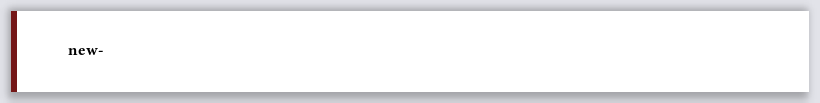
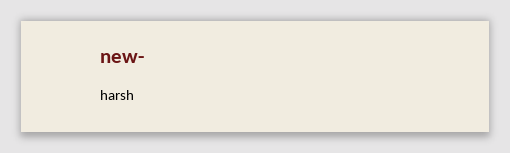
(104, 51) none -> [100,90,134,100] // harsh

